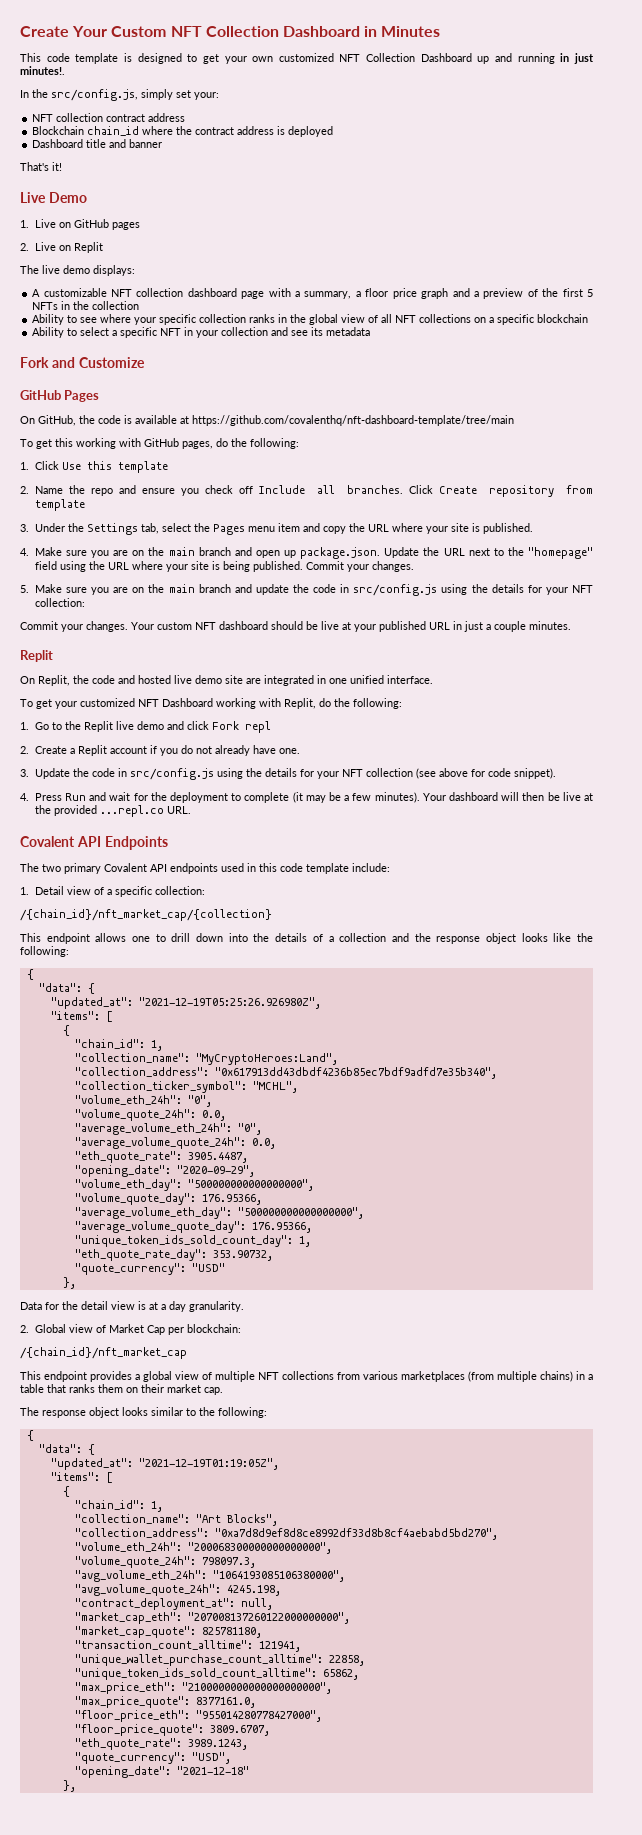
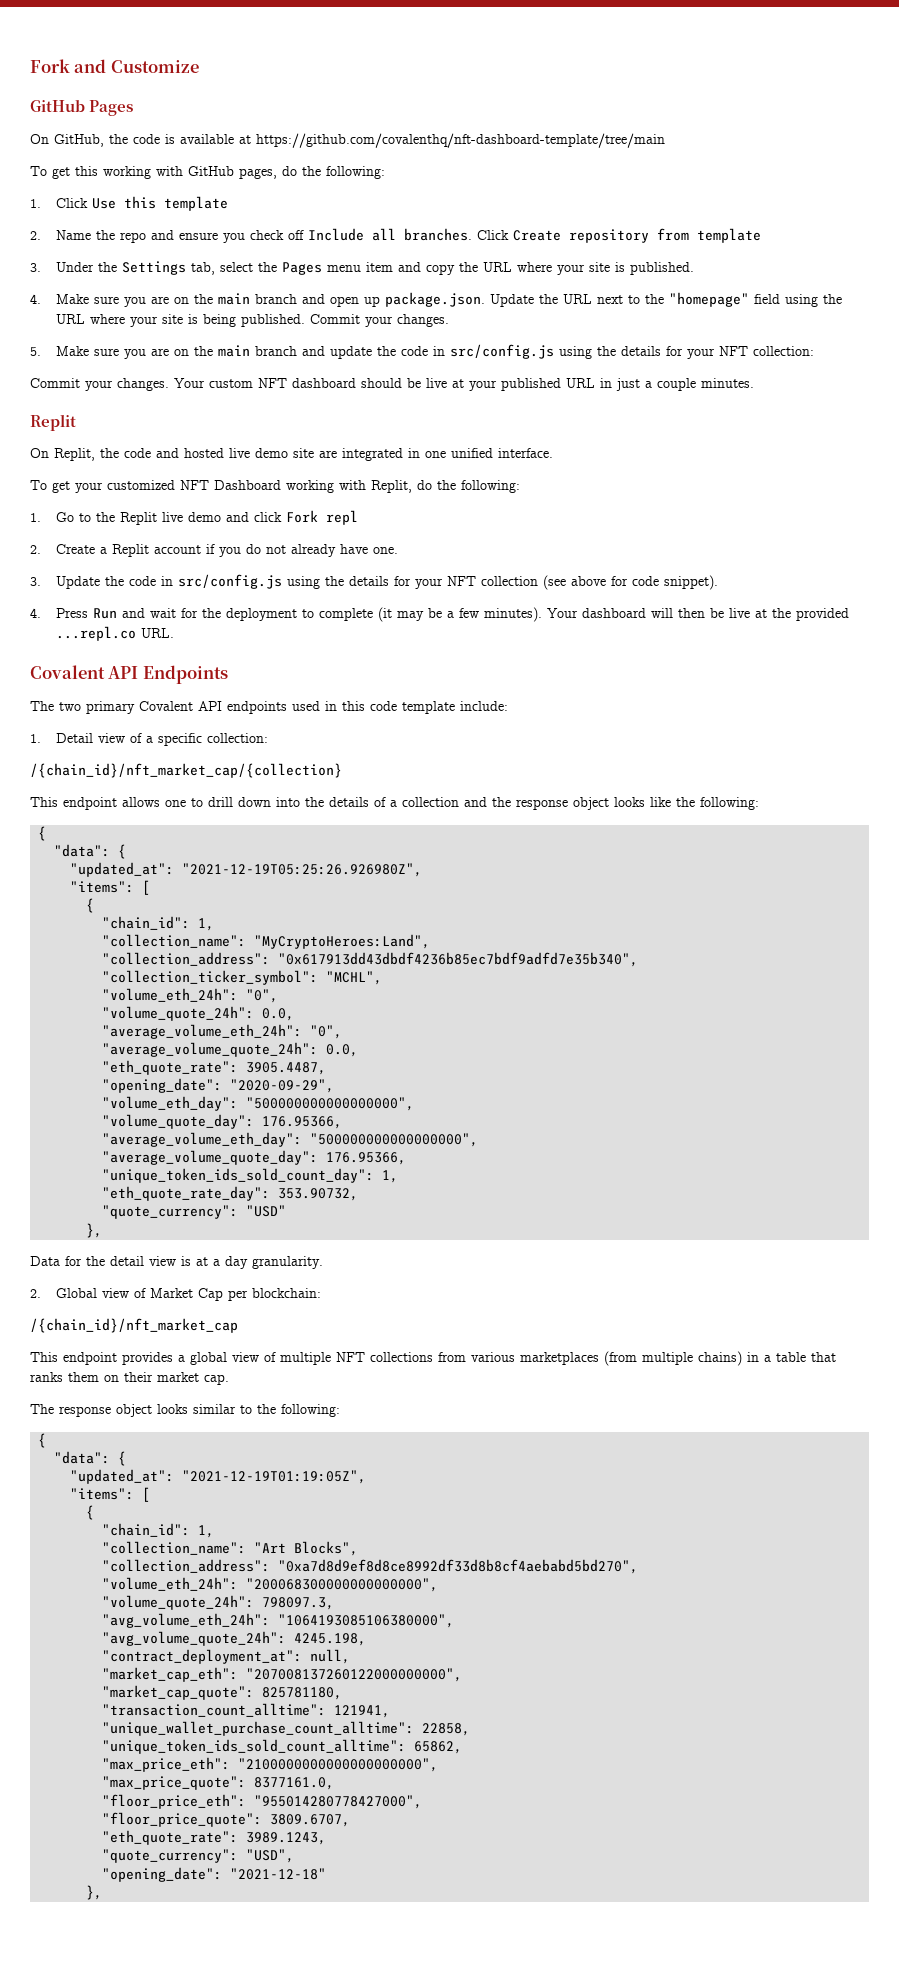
[20,26,441,37] [20,53,594,64] [20,66,65,75] [20,89,219,101] [32,113,186,122] [32,126,334,137] [32,139,163,148] [20,162,62,171] [20,192,87,203] [20,219,140,230] [20,242,103,253] [20,265,135,276] [32,288,593,299] [32,301,140,310] [32,314,589,325] [32,327,371,338] Create Your Custom NFT Collection Dashboard in Minutes // This code template is designed to get your own customized NFT Collection Dashboard up and running in just minutes!. // In the src/config.js, simply set your: // NFT collection contract address // Blockchain chain_id where the contract address is deployed // Dashboard title and banner // That's it! // Live Demo // 1. Live on GitHub pages // 2. Live on Replit // The live demo displays: // A customizable NFT collection dashboard page with a summary, a floor price graph and a preview of the first 5 NFTs in the collection // Ability to see where your specific collection ranks in the global view of all NFT collections on a specific blockchain // Ability to select a specific NFT in your collection and see its metadata // -> (30, 66) none

